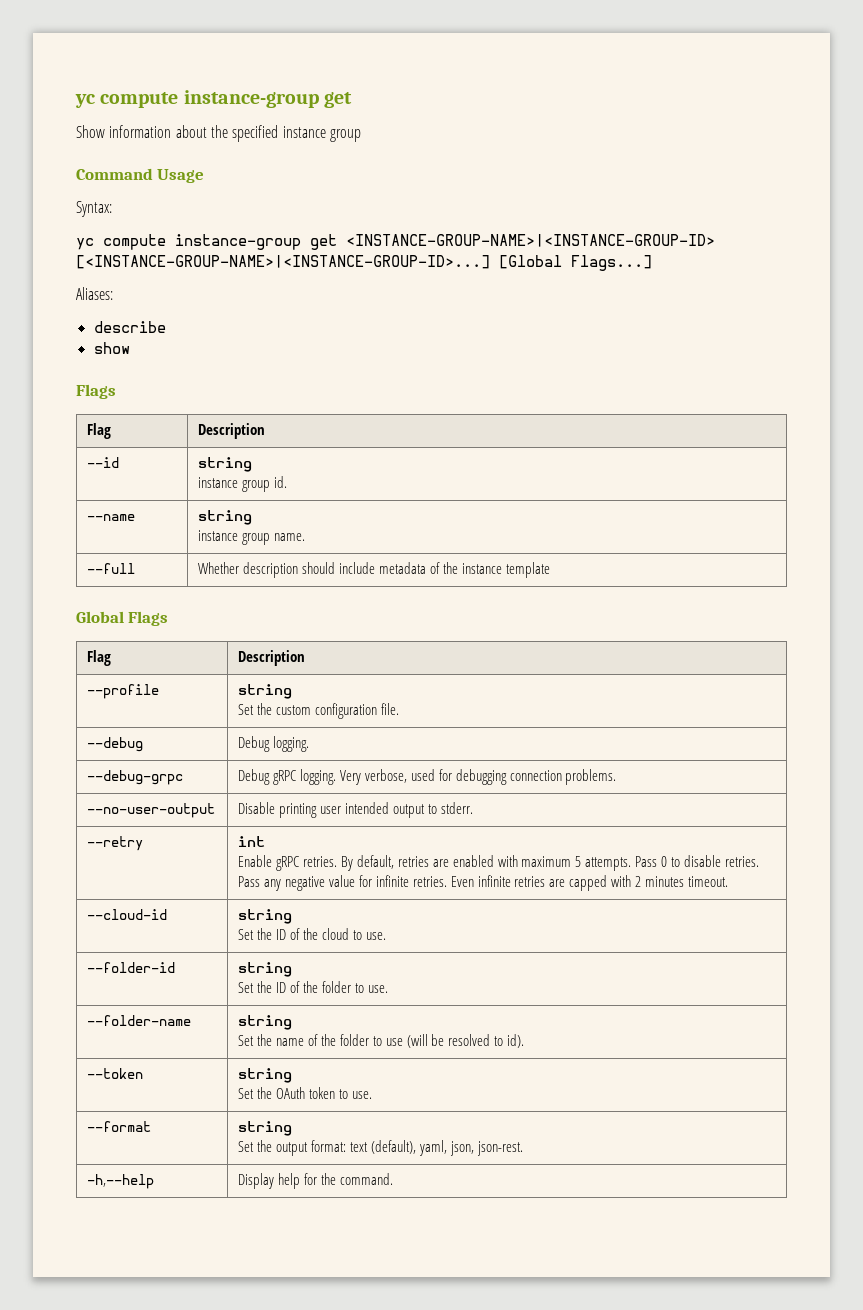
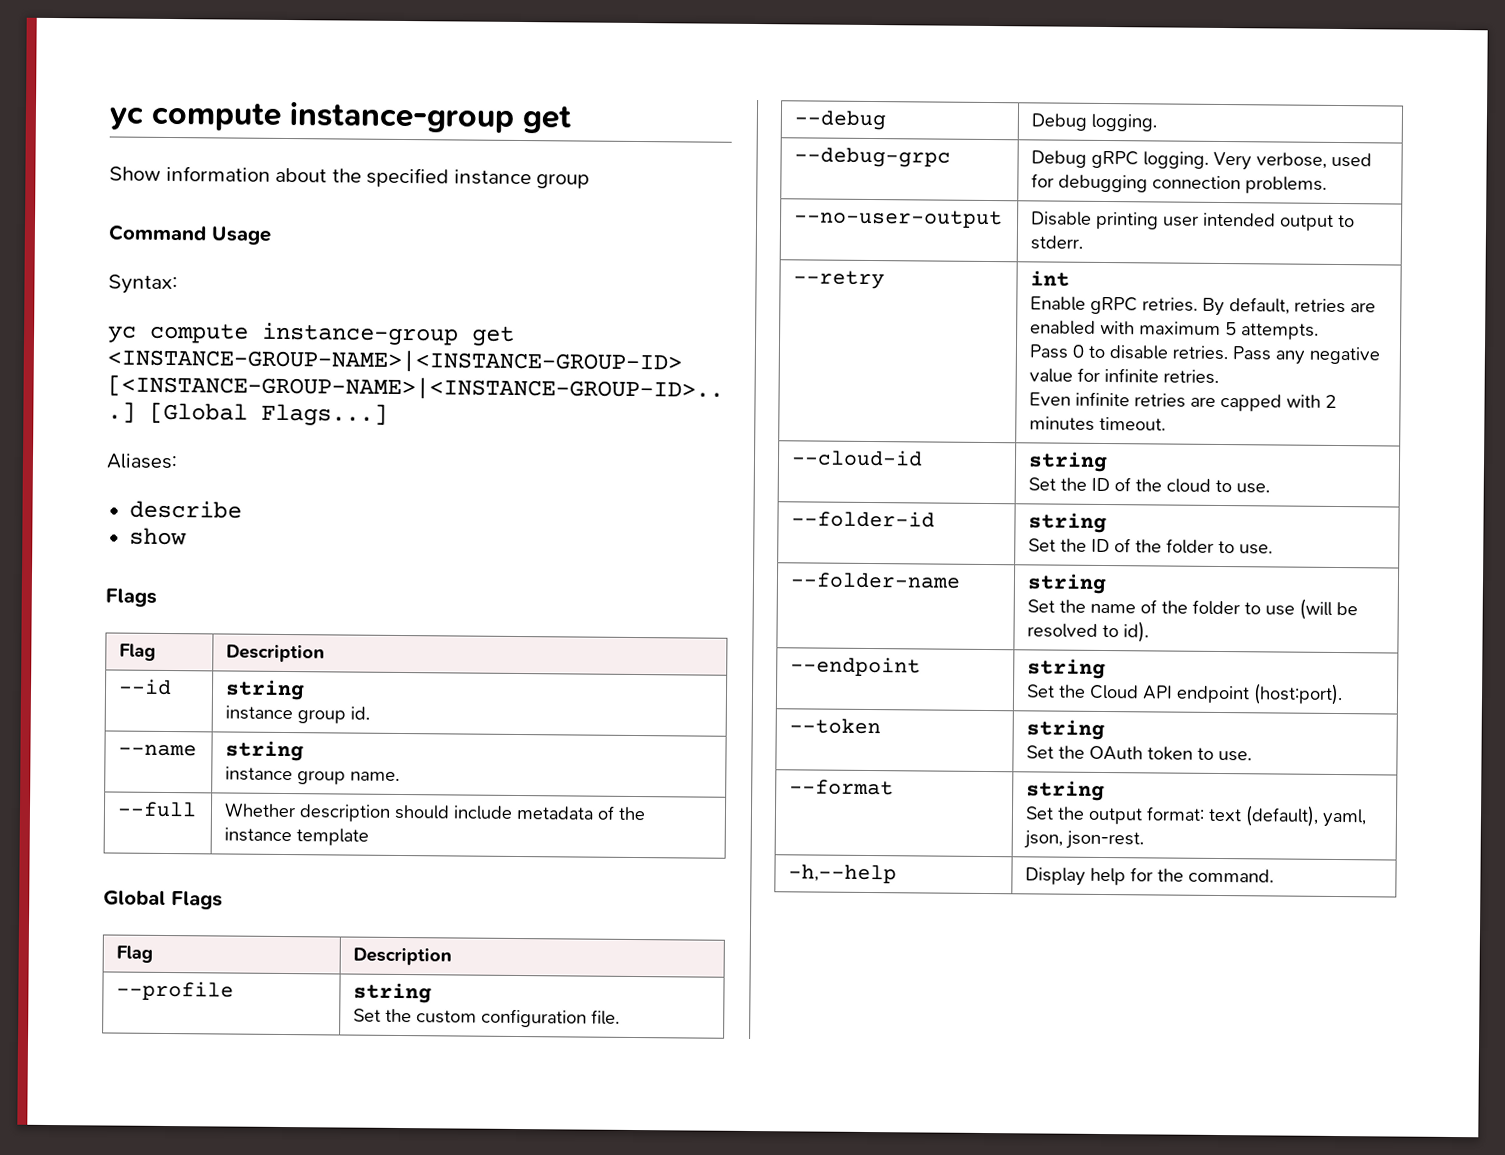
(632, 864) none -> (1320, 331) //
(447, 881) none -> (1220, 376) //
(525, 1041) none -> [790,656,922,678] [1027,658,1107,680] [1026,683,1344,706] // --endpoint | string // Set the Cloud API endpoint (host:port).

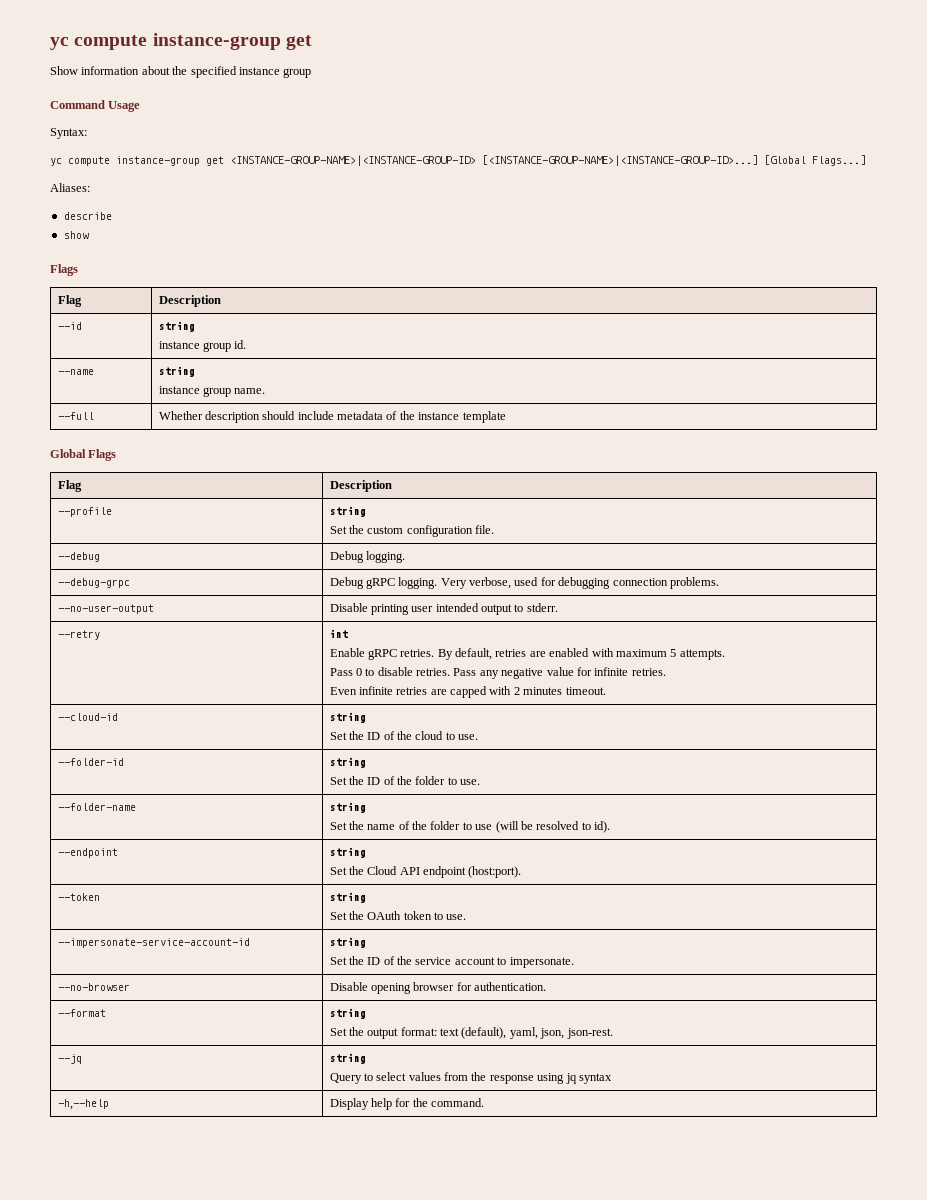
(1253, 756) none -> [57,938,250,948] [329,937,366,948] [329,956,574,968] [57,983,130,991] [329,982,547,994] // --impersonate-service-account-id | string // Set the ID of the service account to impersonate. // --no-browser | Disable opening browser for authentication.
(1145, 840) none -> [57,1054,82,1064] [329,1053,366,1064] [329,1072,612,1084] // --jq | string // Query to select values from the response using jq syntax

